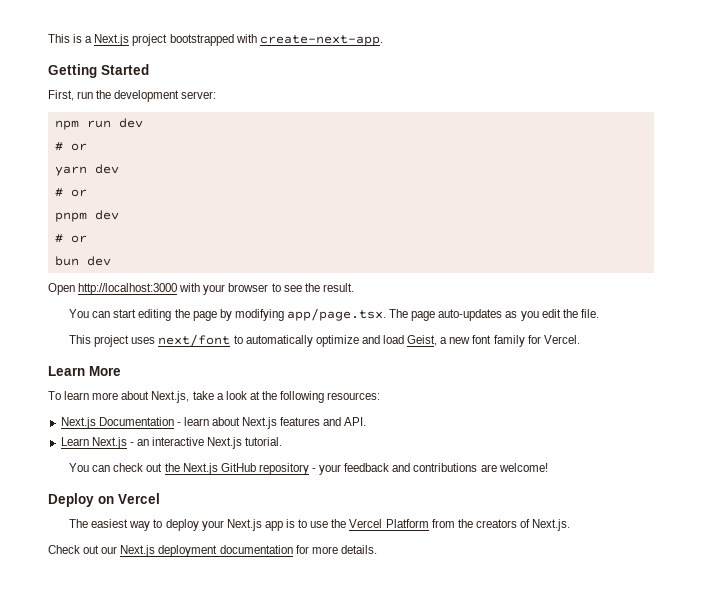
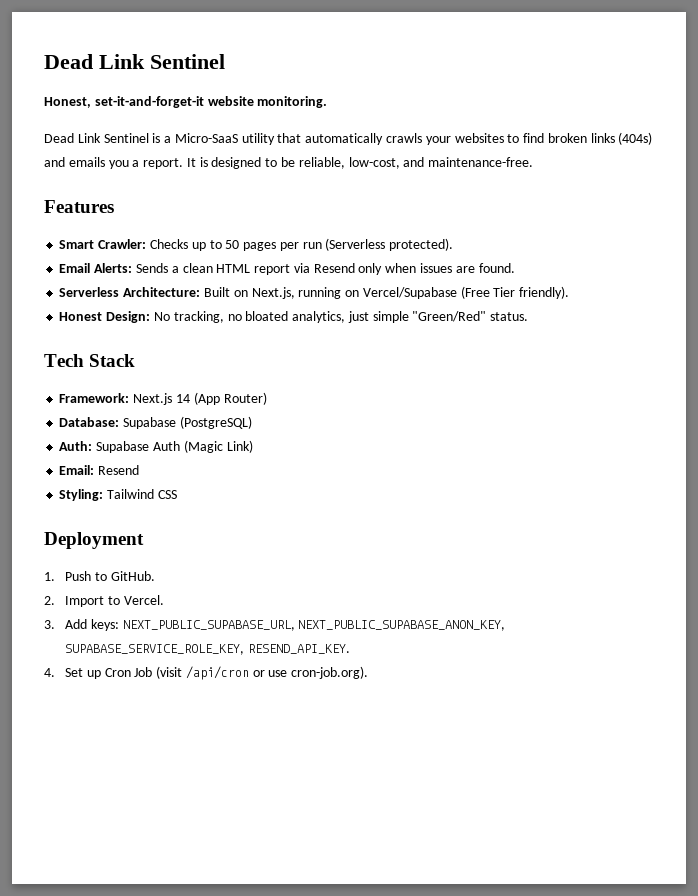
[48,34,383,46] [48,64,149,78] [48,90,217,102] [54,118,143,130] [54,142,87,151] [54,164,119,176] [54,188,87,197] [54,210,119,222] [54,234,87,243] [54,256,111,266] [48,283,354,295] [69,308,599,321] [69,334,580,347] [48,366,121,376] [48,391,381,403] [60,417,367,429] [60,437,283,449] [69,463,548,475] [48,493,160,507] [69,519,571,531] [48,545,377,557] This is a Next.js project bootstrapped with create-next-app. // Getting Started // First, run the development server: // npm run dev // # or // yarn dev // # or // pnpm dev // # or // bun dev // Open http://localhost:3000 with your browser to see the result. // You can start editing the page by modifying app/page.tsx. The page auto-updates as you edit the file. // This project uses next/font to automatically optimize and load Geist, a new font family for Vercel. // Learn More // To learn more about Next.js, take a look at the following resources: // Next.js Documentation - learn about Next.js features and API. // Learn Next.js - an interactive Next.js tutorial. // You can check out the Next.js GitHub repository - your feedback and contributions are welcome! // Deploy on Vercel // The easiest way to deploy your Next.js app is to use the Vercel Platform from the creators of Next.js. // Check out our Next.js deployment documentation for more details. -> [44,54,225,69] [44,96,328,108] [44,132,653,145] [44,157,534,169] [44,200,114,213] [59,238,454,251] [59,263,515,275] [59,286,570,299] [59,311,529,323] [44,354,136,367] [59,392,267,405] [59,416,252,429] [59,440,253,453] [59,465,140,475] [59,489,177,501] [44,532,144,549] [44,571,155,581] [44,595,164,607] [44,619,506,631] [65,644,350,655] [44,666,369,680] Dead Link Sentinel // Honest, set-it-and-forget-it website monitoring. // Dead Link Sentinel is a Micro-SaaS utility that automatically crawls your websites to find broken links (404s) and emails you a report. It is designed to be reliable, low-cost, and maintenance-free. // Features // Smart Crawler: Checks up to 50 pages per run (Serverless protected). // Email Alerts: Sends a clean HTML report via Resend only when issues are found. // Serverless Architecture: Built on Next.js, running on Vercel/Supabase (Free Tier friendly). // Honest Design: No tracking, no bloated analytics, just simple "Green/Red" status. // Tech Stack // Framework: Next.js 14 (App Router) // Database: Supabase (PostgreSQL) // Auth: Supabase Auth (Magic Link) // Email: Resend // Styling: Tailwind CSS // Deployment // 1. Push to GitHub. // 2. Import to Vercel. // 3. Add keys: NEXT_PUBLIC_SUPABASE_URL, NEXT_PUBLIC_SUPABASE_ANON_KEY, SUPABASE_SERVICE_ROLE_KEY, RESEND_API_KEY. // 4. Set up Cron Job (visit /api/cron or use cron-job.org).

